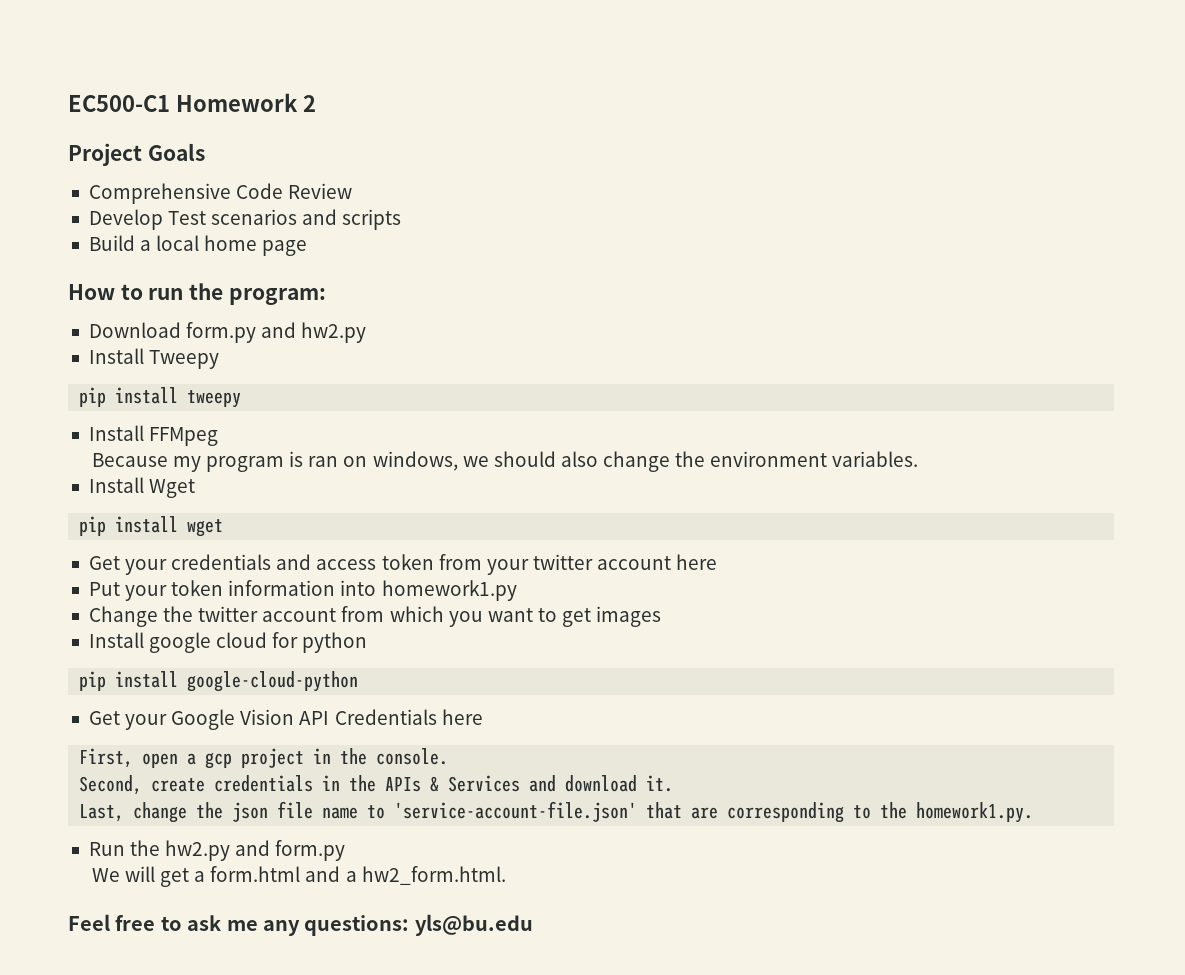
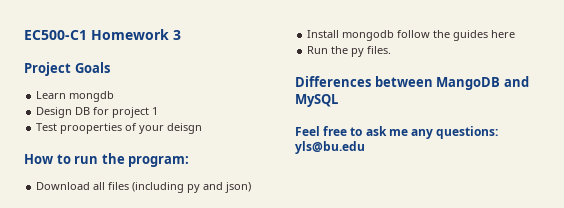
[302,95,316,112] 2 -> [173,30,181,40] 3
[88,183,353,204] [88,209,402,230] [88,235,308,256] Comprehensive Code Review // Develop Test scenarios and scripts // Build a local home page -> [36,91,115,102] [36,107,159,118] [36,123,203,134] Learn mongdb // Design DB for project 1 // Test prooperties of your deisgn
[186,322,367,343] [88,348,220,369] [79,387,242,408] [88,425,219,446] [91,451,919,472] [88,477,196,498] [79,516,224,537] [88,554,718,575] [88,580,517,601] [88,606,662,627] [88,632,368,653] [79,671,359,692] [88,709,483,730] [79,748,449,769] [79,775,674,795] [79,801,1034,823] [88,840,346,861] [91,866,506,887] form.py and hw2.py // Install Tweepy // pip install tweepy // Install FFMpeg // Because my program is ran on windows, we should also change the environment variables. // Install Wget // pip install wget // Get your credentials and access token from your twitter account here // Put your token information into homework1.py // Change the twitter account from which you want to get images // Install google cloud for python // pip install google-cloud-python // Get your Google Vision API Credentials here // First, open a gcp project in the console. // Second, create credentials in the APIs & Services and download it. // Last, change the json file name to 'service-account-file.json' that are corresponding to the homework1.py. // Run the hw2.py and form.py // We will get a form.html and a hw2_form.html. -> [93,182,252,193] [307,30,516,41] [307,46,392,57] [295,76,529,90] [295,94,338,107] all files (including py and json) // Install mongodb follow the guides here // Run the py files. // Differences between MangoDB and MySQL

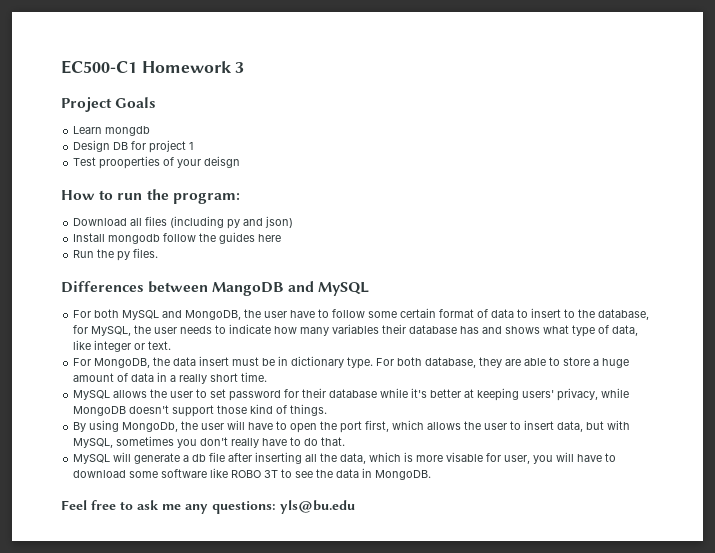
(338, 100) none -> [73,308,650,320] [73,324,639,337] [73,340,172,352] [73,356,630,369] [73,372,268,384] [73,388,630,401] [73,404,328,417] [73,420,631,433] [73,436,346,448] [73,452,617,464] [73,468,432,480] // For both MySQL and MongoDB, the user have to follow some certain format of data to insert to the database, for MySQL, the user needs to indicate how many variables their database has and shows what type of data, like integer or text. // For MongoDB, the data insert must be in dictionary type. For both database, they are able to store a huge amount of data in a really short time. // MySQL allows the user to set password for their database while it's better at keeping users' privacy, while MongoDB doesn't support those kind of things. // By using MongoDb, the user will have to open the port first, which allows the user to insert data, but with MySQL, sometimes you don't really have to do that. // MySQL will generate a db file after inserting all the data, which is more visable for user, you will have to download some software like ROBO 3T to see the data in MongoDB.

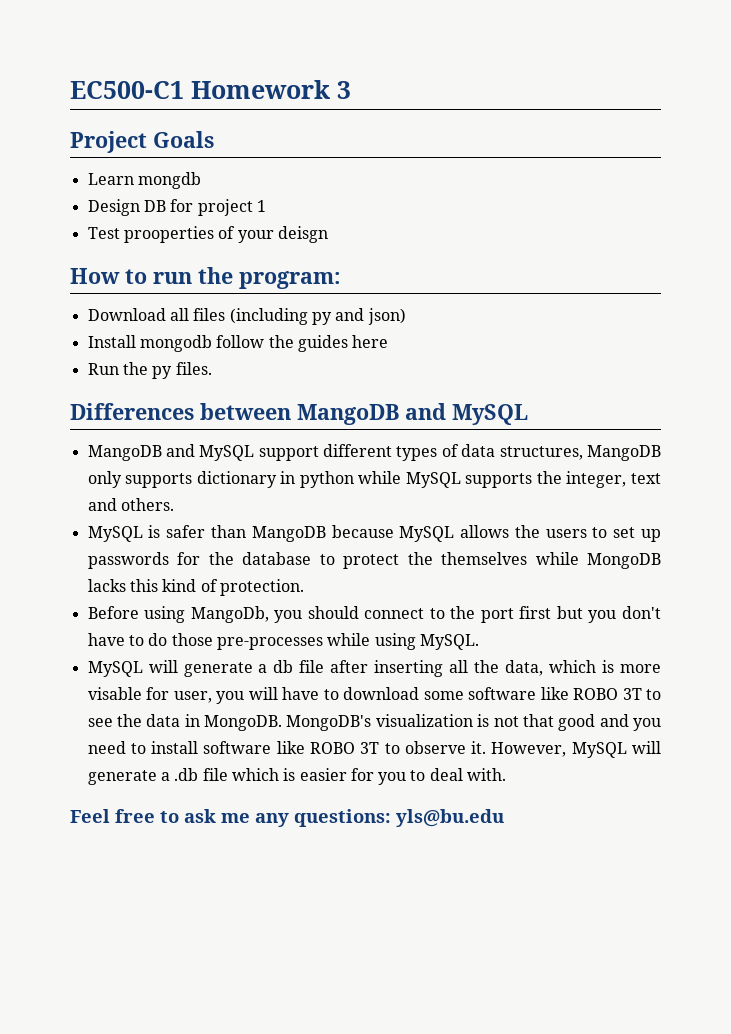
[73,308,650,320] [73,324,639,337] [73,340,172,352] [73,356,630,369] [73,372,268,384] For both MySQL and MongoDB, the user have to follow some certain format of data to insert to the database, for MySQL, the user needs to indicate how many variables their database has and shows what type of data, like integer or text. // For MongoDB, the data insert must be in dictionary type. For both database, they are able to store a huge amount of data in a really short time. // -> [87,444,661,461] [87,471,661,488] [87,498,174,511] [87,525,394,542] MangoDB and MySQL support different types of data structures, MangoDB only supports dictionary in python while MySQL supports the integer, text and others. // MySQL is safer than MangoDB because
[170,391,194,398] user -> [545,529,587,538] users
[229,388,630,401] [73,404,328,417] [73,420,631,433] [73,436,175,448] password for their database while it's better at keeping users' privacy, while MongoDB doesn't support those kind of things. // By using MongoDb, the user will have to open the port first, which allows the user to insert data, but with MySQL, sometimes -> [640,529,661,542] [87,552,661,569] [87,579,304,596] [87,606,583,623] up passwords for the database to protect the themselves while MongoDB lacks this kind of protection. // Before using MangoDb, you should connect to the port first but
[231,438,260,448] really -> (661, 612) none
[321,437,346,446] that. -> [171,633,479,650] those pre-processes while using MySQL.
(432, 475) none -> [286,714,661,731] [87,741,661,758] [87,768,507,785] MongoDB's visualization is not that good and you need to install software like ROBO 3T to observe it. However, MySQL will generate a .db file which is easier for you to deal with.

